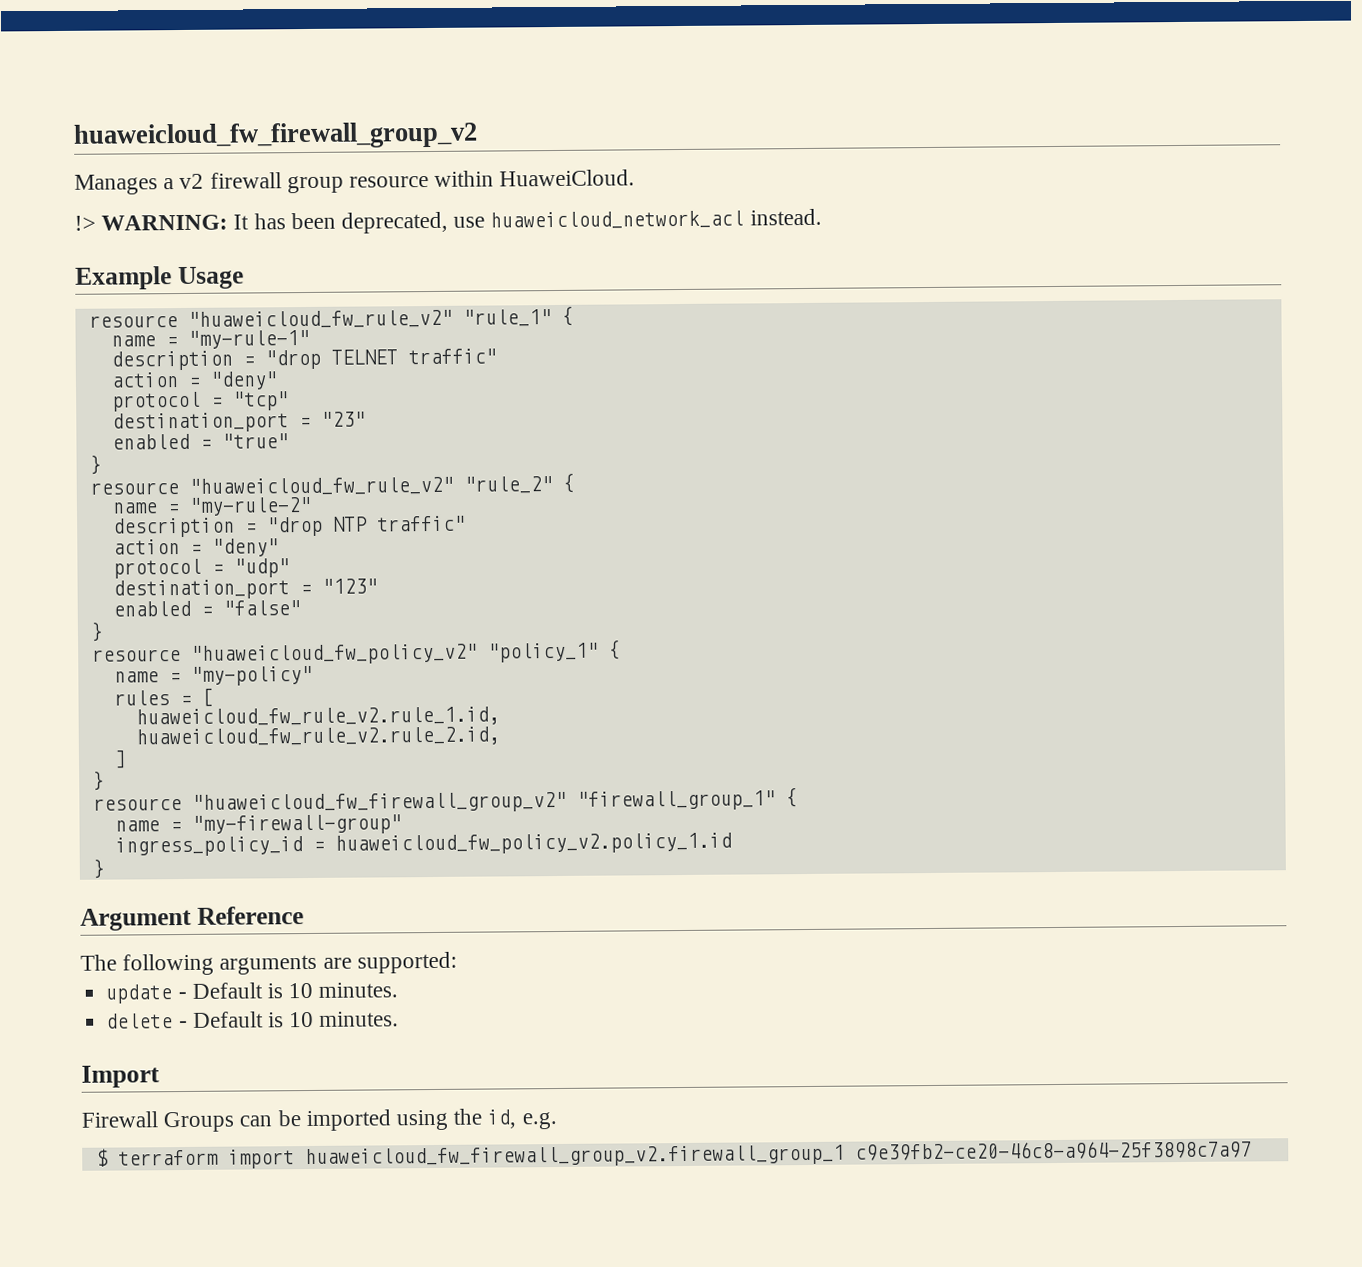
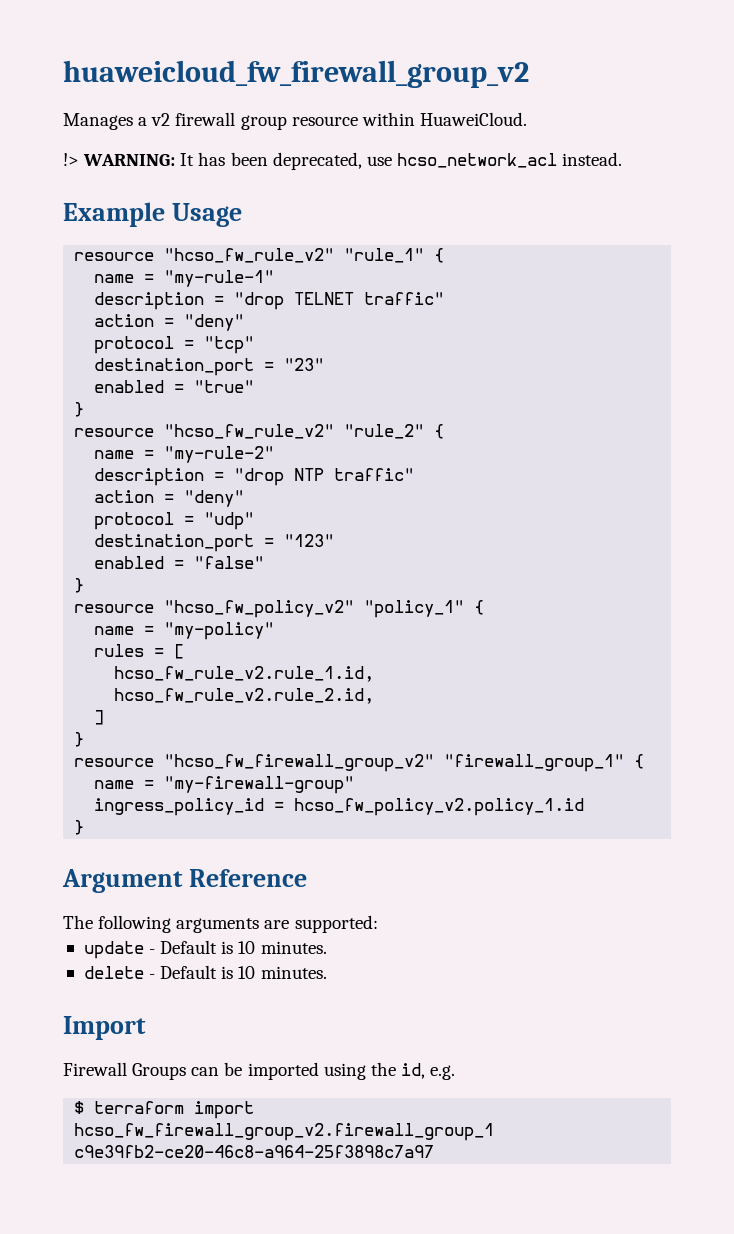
[490,210,745,230] huaweicloud_network_acl -> [396,153,557,168] hcso_network_acl
[187,309,453,329] "huaweicloud_fw_rule_v2" -> [164,248,335,263] "hcso_fw_rule_v2"
[188,476,454,496] "huaweicloud_fw_rule_v2" -> [164,424,335,439] "hcso_fw_rule_v2"
[190,643,478,665] "huaweicloud_fw_policy_v2" -> [164,600,355,618] "hcso_fw_policy_v2"
[135,706,500,728] [135,726,500,748] huaweicloud_fw_rule_v2.rule_1.id, // huaweicloud_fw_rule_v2.rule_2.id, -> [114,666,375,682] [114,688,375,704] hcso_fw_rule_v2.rule_1.id, // hcso_fw_rule_v2.rule_2.id,
[191,791,567,814] "huaweicloud_fw_firewall_group_v2" -> [164,754,435,772] "hcso_fw_firewall_group_v2"
[334,832,732,855] huaweicloud_fw_policy_v2.policy_1.id -> [294,798,585,816] hcso_fw_policy_v2.policy_1.id
[304,1144,845,1169] huaweicloud_fw_firewall_group_v2.firewall_group_1 -> [74,1123,495,1141] hcso_fw_firewall_group_v2.firewall_group_1

